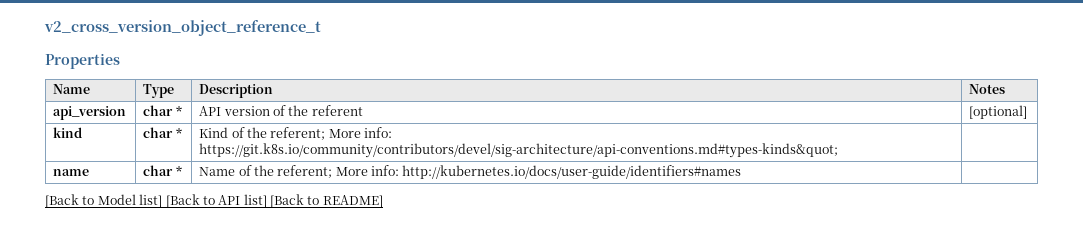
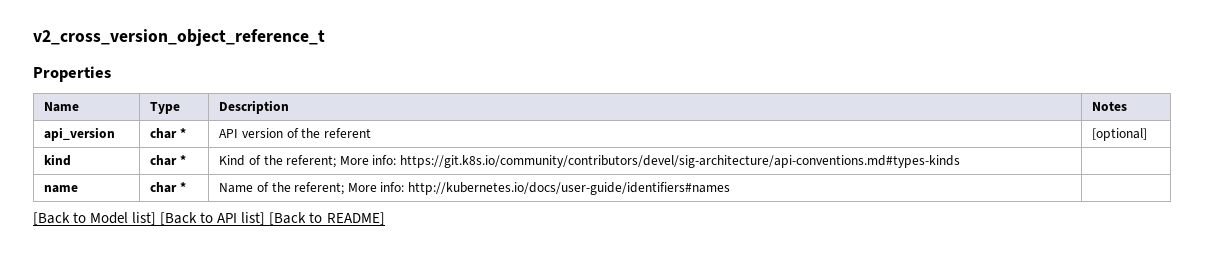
[199,143,839,158] https://git.k8s.io/community/contributors/devel/sig-architecture/api-conventions.md#types-kinds&quot; -> [400,155,961,168] https://git.k8s.io/community/contributors/devel/sig-architecture/api-conventions.md#types-kinds

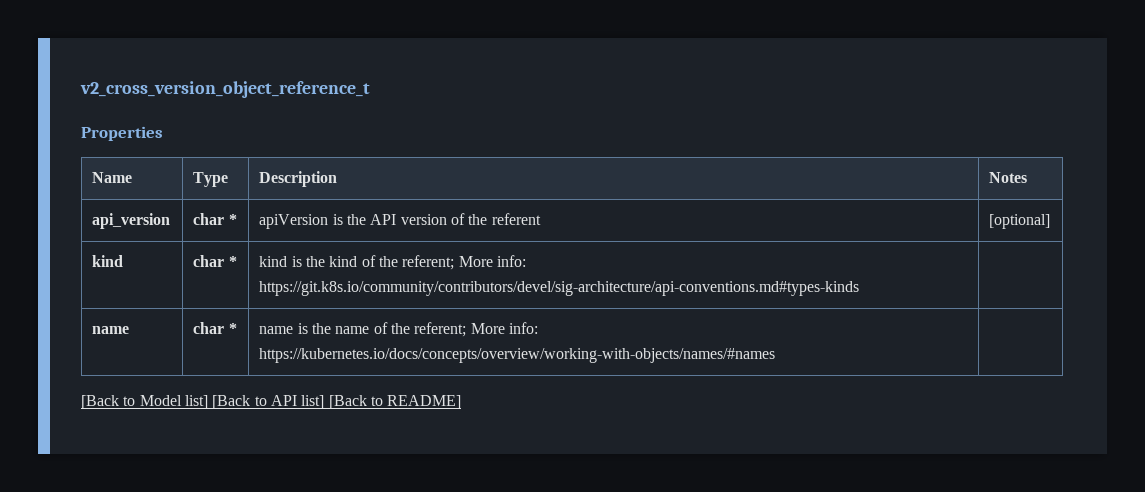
(186, 133) none -> [259,214,366,229] apiVersion is the
[219,155,246,166] Kind -> [259,256,358,267] kind is the kind
[219,182,731,195] Name of the referent; More info: http://kubernetes.io/docs/user-guide/identifiers#names -> [259,322,538,337] [259,348,776,363] name is the name of the referent; More info: https://kubernetes.io/docs/concepts/overview/working-with-objects/names/#names

